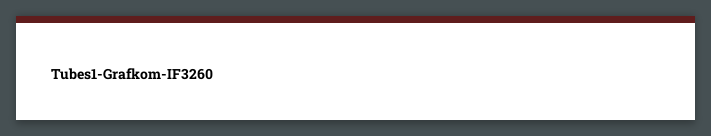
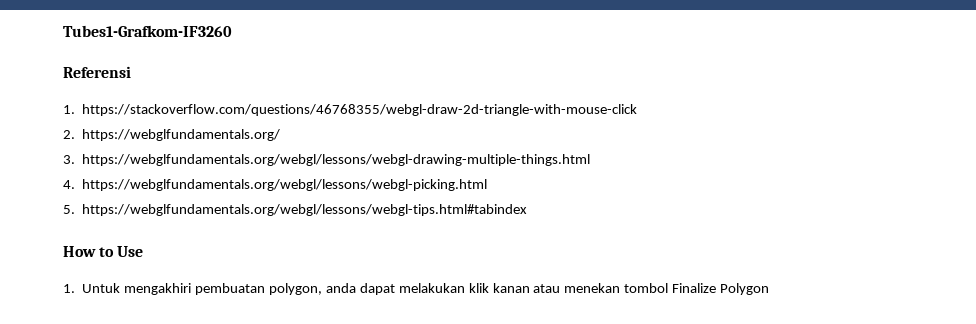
(213, 74) none -> [63,66,131,78] [63,104,638,116] [63,129,281,141] [63,154,591,166] [63,179,488,191] [63,204,528,216] [63,246,144,257] [63,283,770,295] // Referensi // 1. https://stackoverflow.com/questions/46768355/webgl-draw-2d-triangle-with-mouse-click // 2. https://webglfundamentals.org/ // 3. https://webglfundamentals.org/webgl/lessons/webgl-drawing-multiple-things.html // 4. https://webglfundamentals.org/webgl/lessons/webgl-picking.html // 5. https://webglfundamentals.org/webgl/lessons/webgl-tips.html#tabindex // How to Use // 1. Untuk mengakhiri pembuatan polygon, anda dapat melakukan klik kanan atau menekan tombol Finalize Polygon

